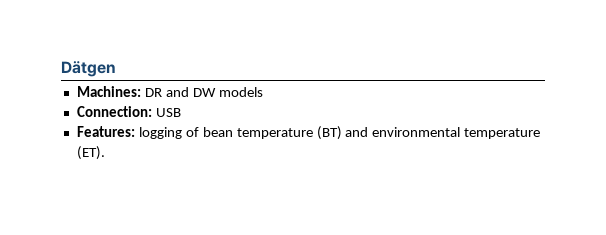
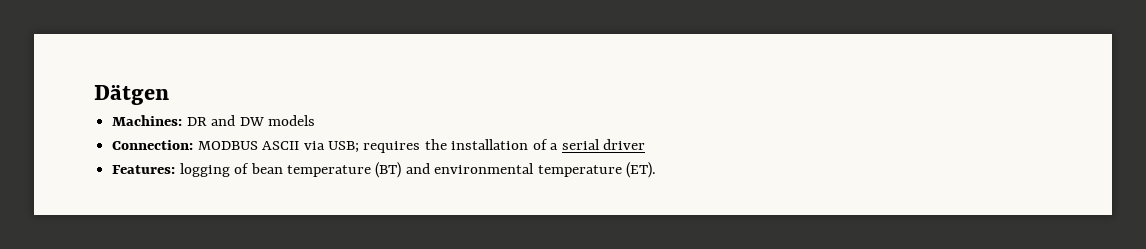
[155,108,181,117] USB -> [197,139,646,153] MODBUS ASCII via USB; requires the installation of a serial driver

